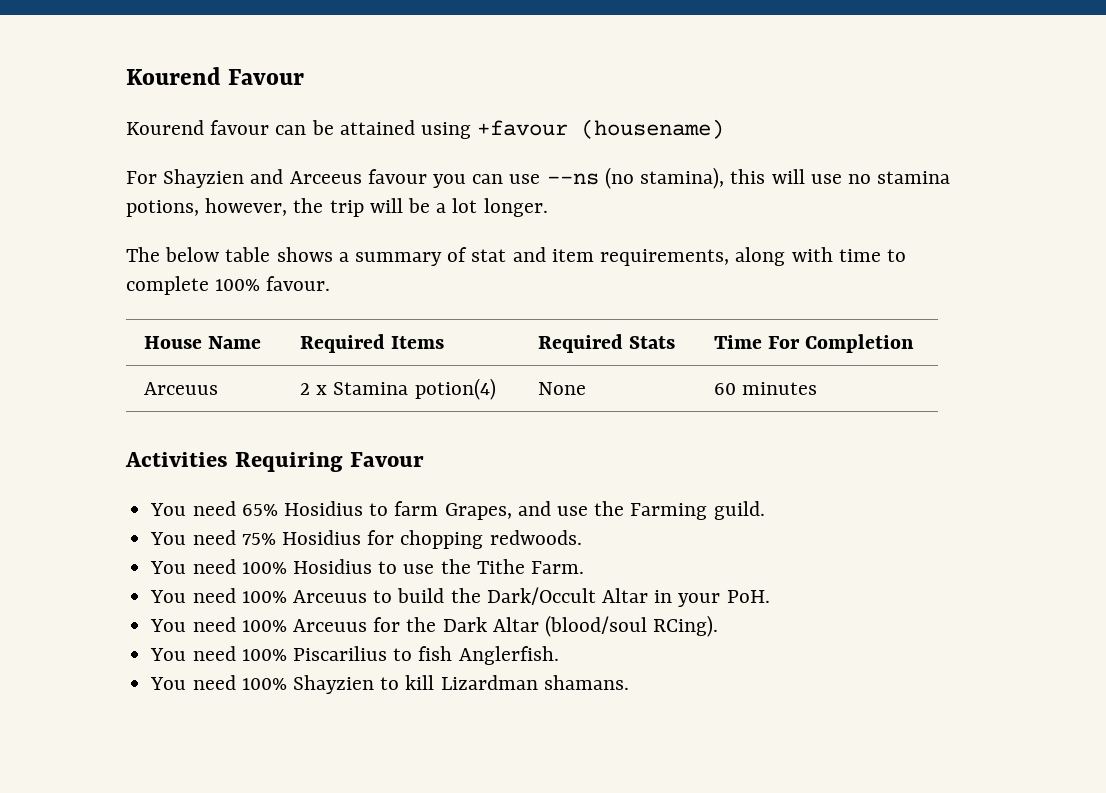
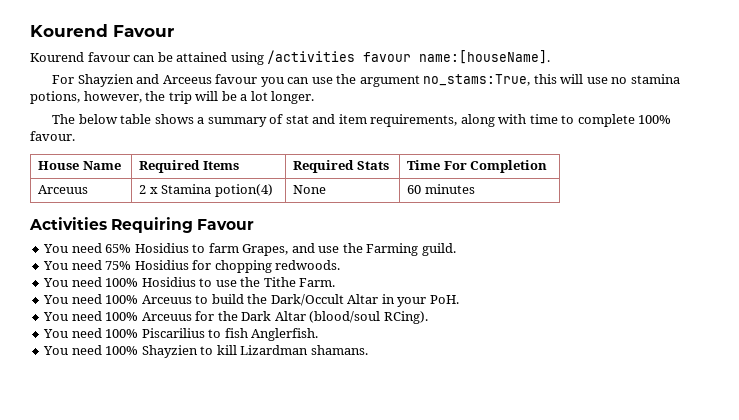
[477,119,725,139] +favour (housename) -> [267,50,551,64] /activities favour name:[houseName].
[546,167,725,189] --ns (no stamina), -> [336,74,531,87] the argument no_stams:True,

